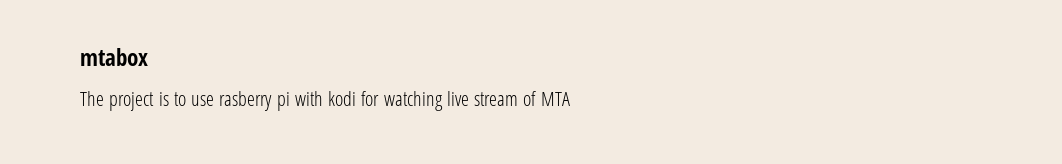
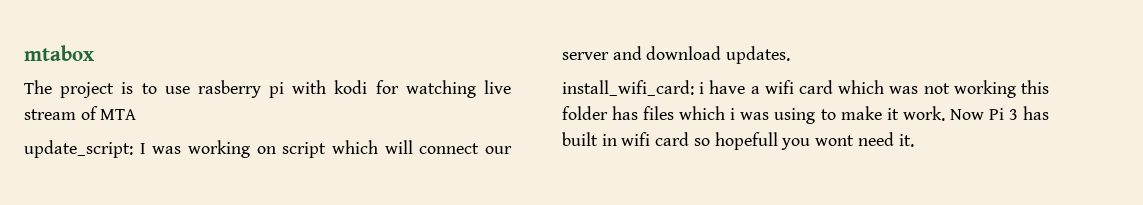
(570, 99) none -> [24,140,512,158] [562,46,791,64] [562,80,1049,98] [562,106,1049,124] [562,132,914,150] // update_script: I was working on script which will connect our server and download updates. // install_wifi_card: i have a wifi card which was not working this folder has files which i was using to make it work. Now Pi 3 has built in wifi card so hopefull you wont need it.

